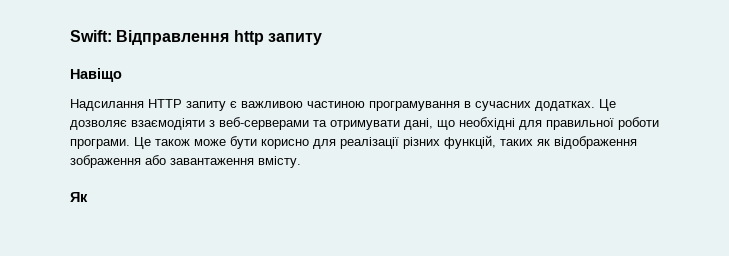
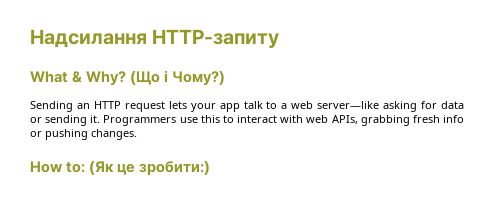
[70,30,322,45] [70,68,122,82] [70,99,616,111] [70,117,659,130] [70,135,637,149] [70,155,301,168] [70,192,88,202] Swift: Відправлення http запиту // Навіщо // Надсилання HTTP запиту є важливою частиною програмування в сучасних додатках. Це дозволяє взаємодіяти з веб-серверами та отримувати дані, що необхідні для правильної роботи програми. Це також може бути корисно для реалізації різних функцій, таких як відображення зображення або завантаження вмісту. // Як -> [30,29,280,48] [30,70,226,85] [30,101,464,112] [30,115,464,126] [30,129,137,140] [30,160,211,175] Надсилання HTTP-запиту // What & Why? (Що і Чому?) // Sending an HTTP request lets your app talk to a web server—like asking for data or sending it. Programmers use this to interact with web APIs, grabbing fresh info or pushing changes. // How to: (Як це зробити:)

